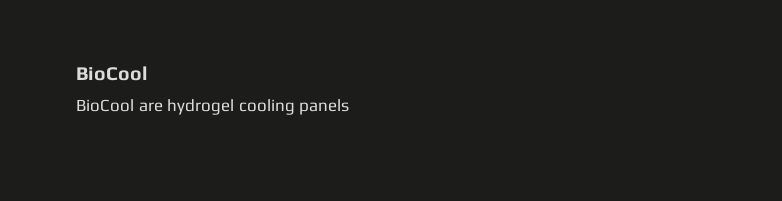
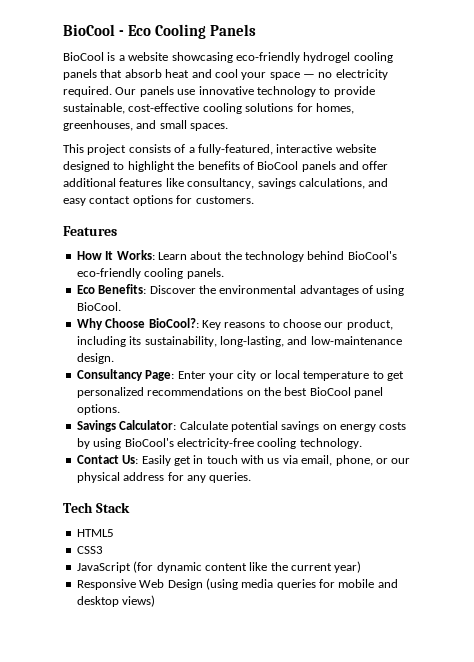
[76,66,148,81] [76,99,350,115] BioCool // BioCool are hydrogel cooling panels -> [63,24,257,39] [63,52,393,63] [63,69,388,80] [63,86,375,97] [63,103,354,114] [63,120,229,131] [63,144,376,155] [63,161,389,172] [63,178,389,189] [63,195,254,206] [63,226,117,236] [76,250,397,262] [76,268,224,279] [76,284,405,296] [76,302,121,311] [76,318,393,330] [76,336,402,347] [76,353,114,364] [76,369,405,381] [76,387,383,398] [76,404,120,415] [76,420,407,432] [76,438,362,449] [76,455,411,466] [76,472,252,483] [63,502,130,513] [76,529,114,537] [76,546,103,554] [76,561,362,573] [76,578,398,590] [76,595,156,607] BioCool - Eco Cooling Panels // BioCool is a website showcasing eco-friendly hydrogel cooling panels that absorb heat and cool your space — no electricity required. Our panels use innovative technology to provide sustainable, cost-effective cooling solutions for homes, greenhouses, and small spaces. // This project consists of a fully-featured, interactive website designed to highlight the benefits of BioCool panels and offer additional features like consultancy, savings calculations, and easy contact options for customers. // Features // How It Works: Learn about the technology behind BioCool's eco-friendly cooling panels. // Eco Benefits: Discover the environmental advantages of using BioCool. // Why Choose BioCool?: Key reasons to choose our product, including its sustainability, long-lasting, and low-maintenance design. // Consultancy Page: Enter your city or local temperature to get personalized recommendations on the best BioCool panel options. // Savings Calculator: Calculate potential savings on energy costs by using BioCool's electricity-free cooling technology. // Contact Us: Easily get in touch with us via email, phone, or our physical address for any queries. // Tech Stack // HTML5 // CSS3 // JavaScript (for dynamic content like the current year) // Responsive Web Design (using media queries for mobile and desktop views)

